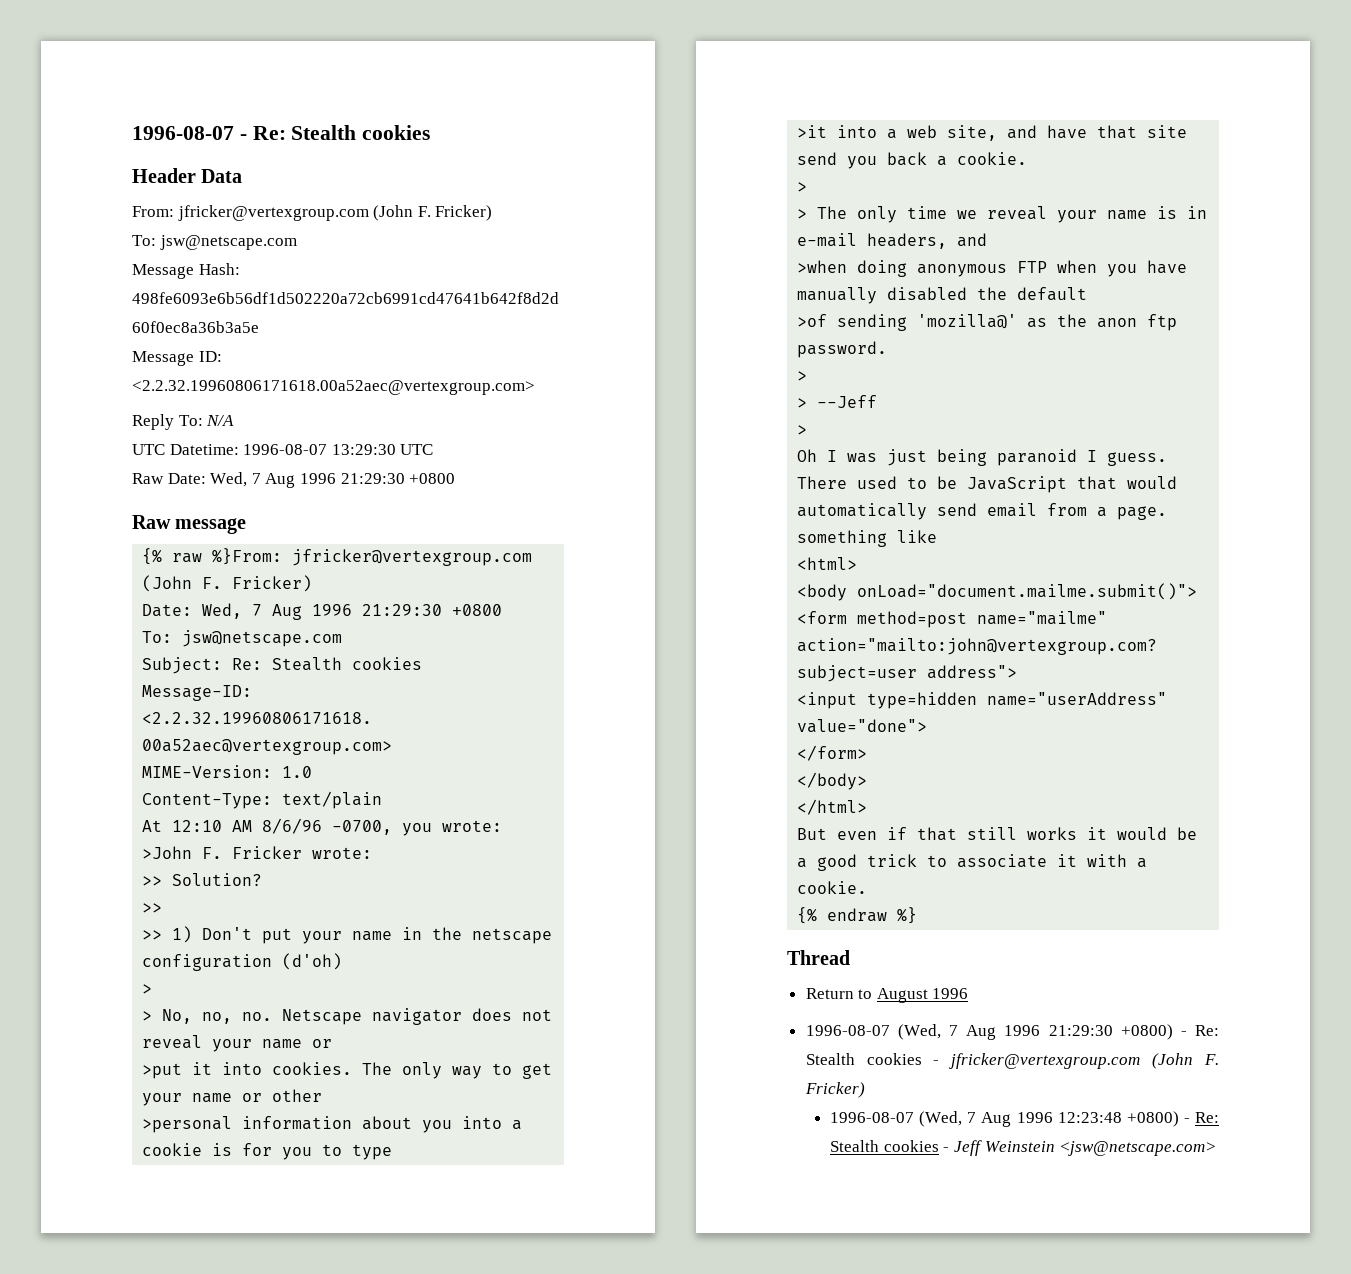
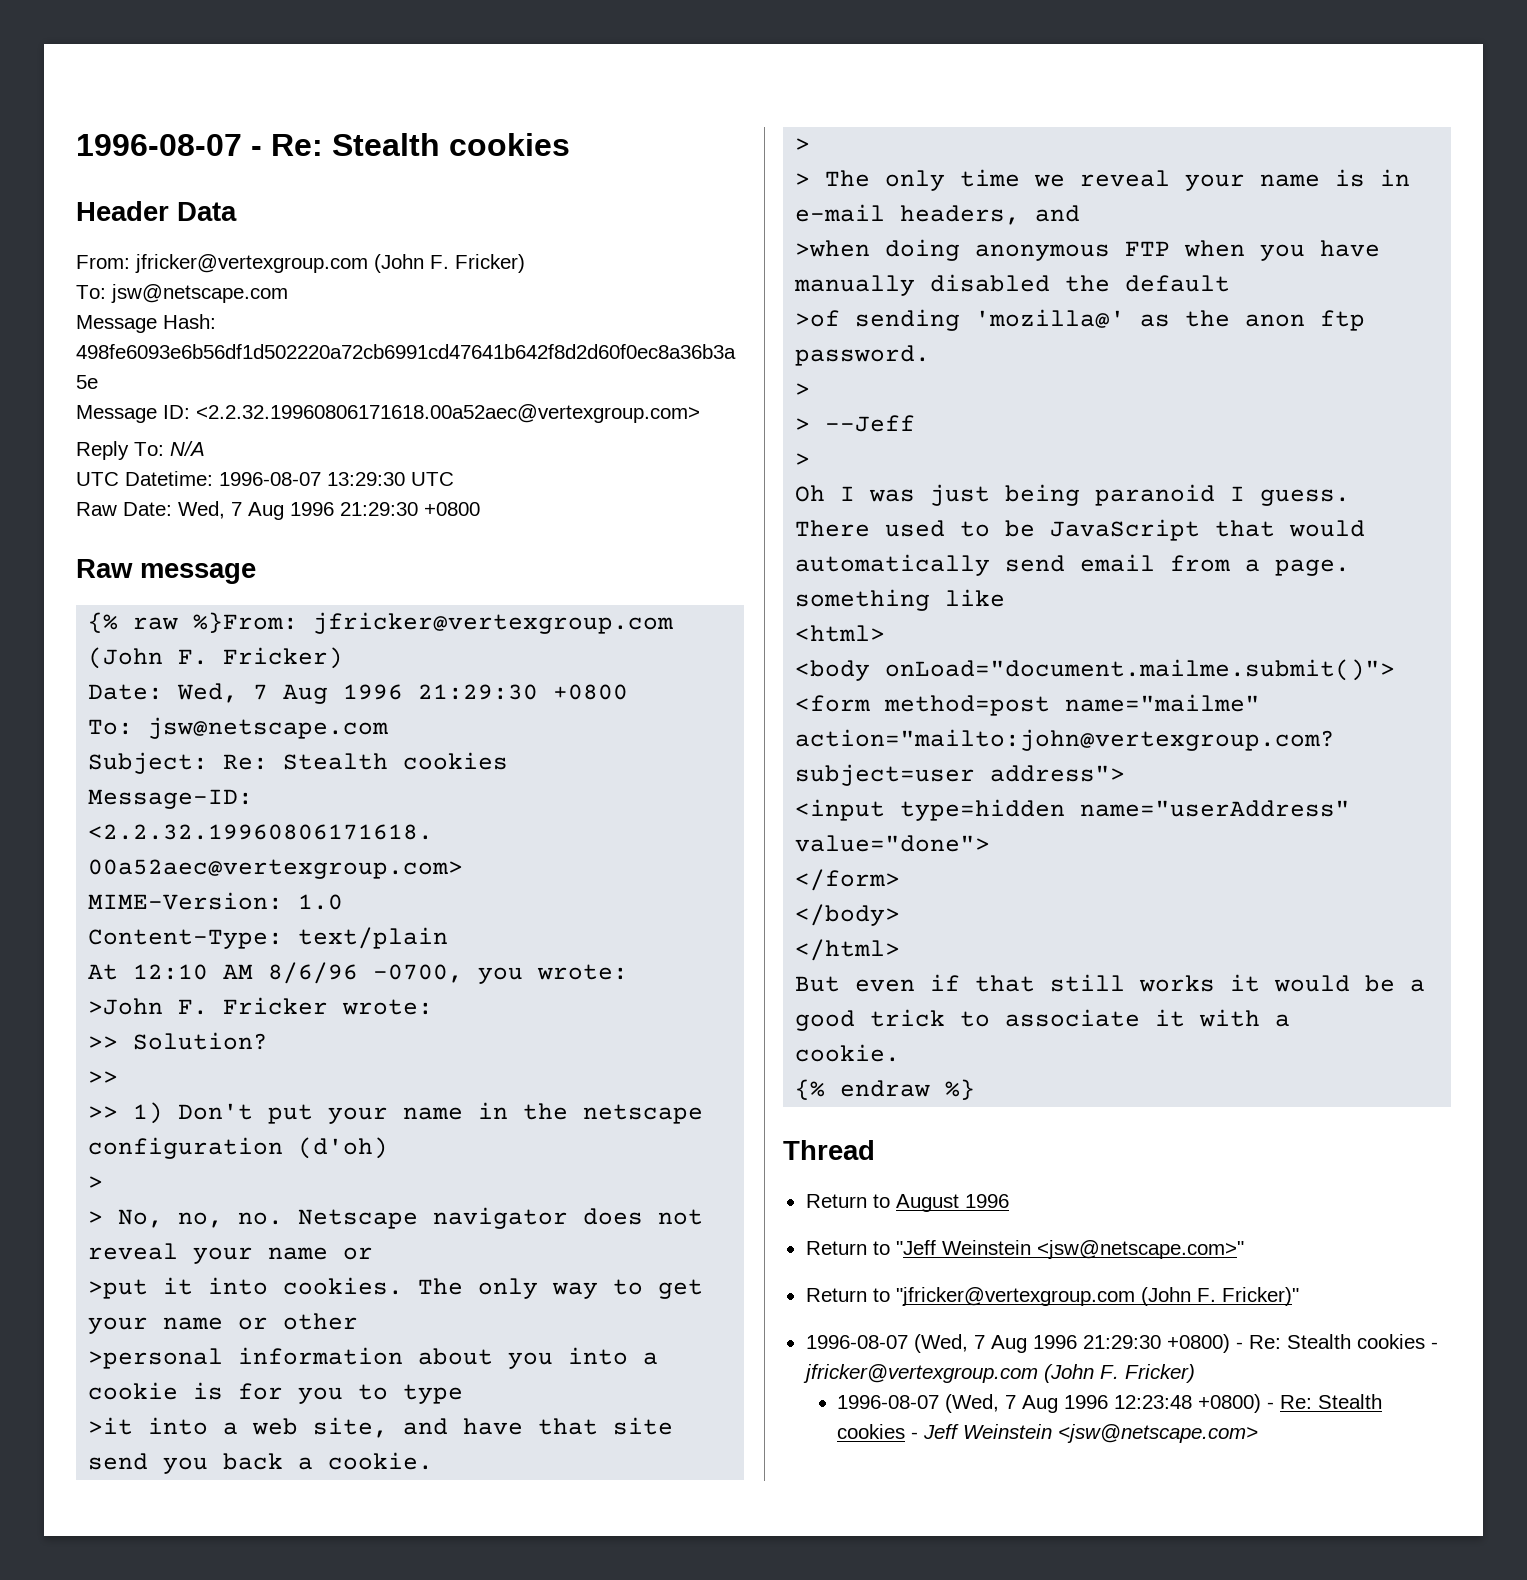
(969, 993) none -> [805,1240,1244,1259] [805,1287,1299,1306] // Return to "Jeff Weinstein <jsw@netscape.com>" // Return to "jfricker@vertexgroup.com (John F. Fricker)"

